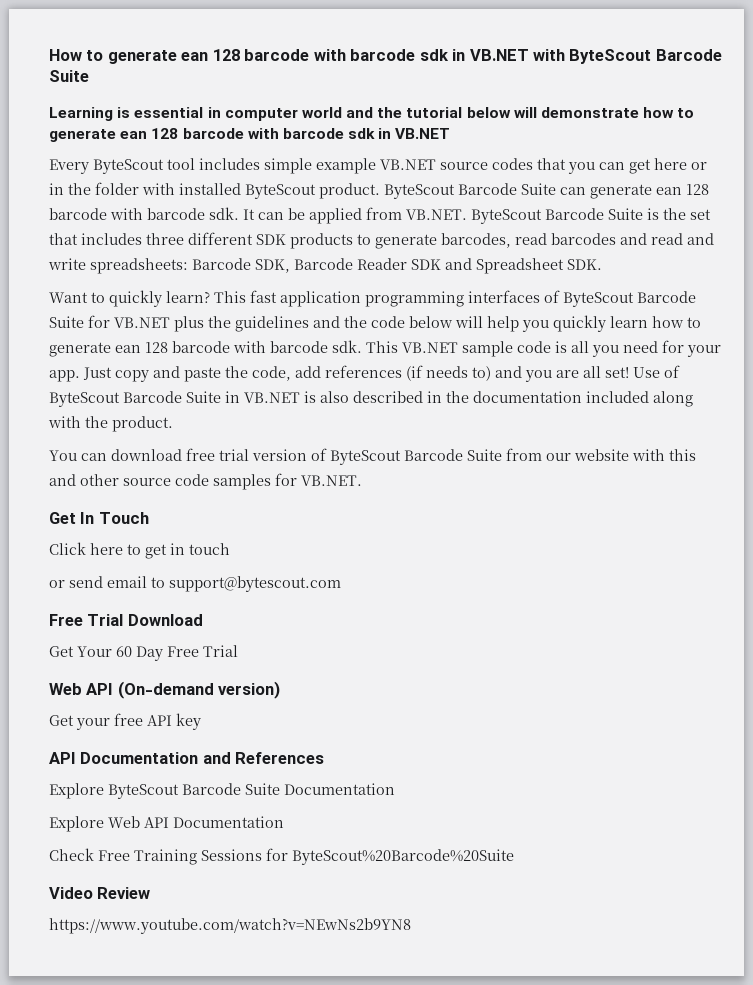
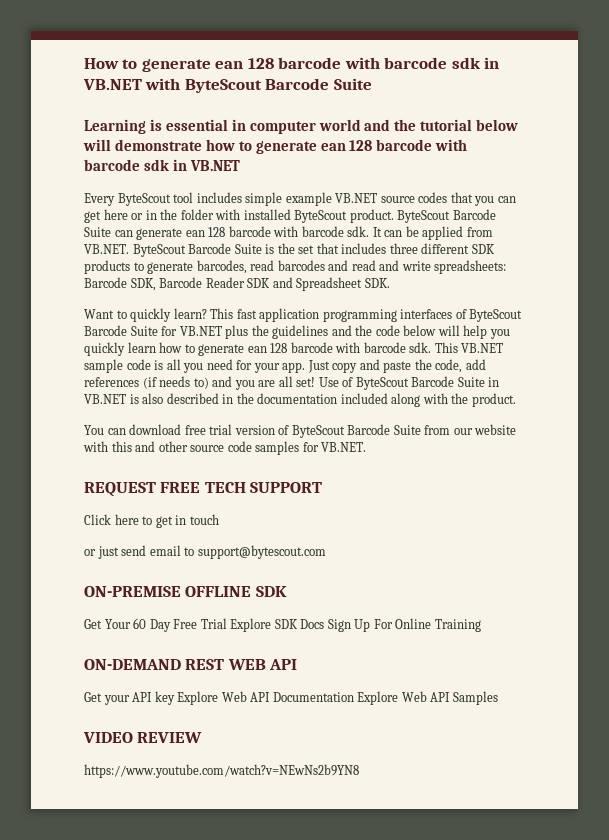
[49,512,149,524] Get In Touch -> [84,482,323,497] REQUEST FREE TECH SUPPORT
(65, 584) none -> [97,546,119,559] just
[49,614,203,626] Free Trial Download -> [84,586,287,597] ON-PREMISE OFFLINE SDK
[49,681,281,699] // Web API (On-demand version) -> [230,618,481,632] [84,659,298,670] Explore SDK Docs Sign Up For Online Training // ON-DEMAND REST WEB API
[114,713,143,726] free -> (130, 700) none
[49,752,325,764] [49,783,395,799] [49,816,284,832] [49,848,514,865] [49,887,151,899] // API Documentation and References // Explore ByteScout Barcode Suite Documentation // Explore Web API Documentation // Check Free Training Sessions for ByteScout%20Barcode%20Suite // Video Review -> [177,691,498,705] [83,732,203,743] Explore Web API Documentation Explore Web API Samples // VIDEO REVIEW

